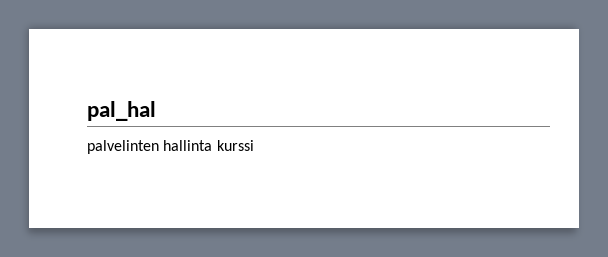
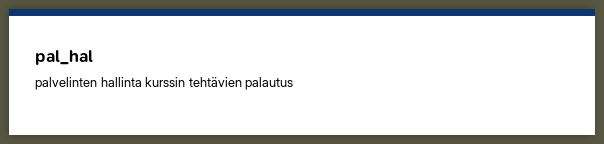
[216,140,254,151] kurssi -> [145,77,294,90] kurssin tehtävien palautus

